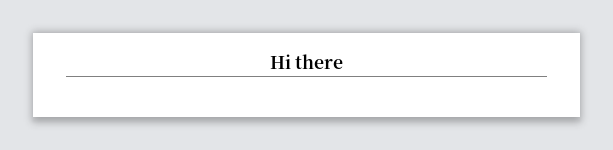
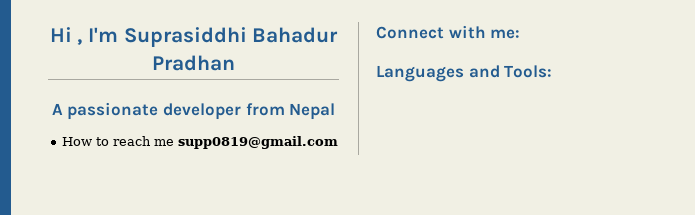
[295,54,344,69] there -> [77,27,339,47] [152,55,235,71] [51,102,336,120] [62,136,339,149] [376,25,521,39] [376,65,553,82] , I'm Suprasiddhi Bahadur Pradhan // A passionate developer from Nepal // How to reach me supp0819@gmail.com // Connect with me: // Languages and Tools:

